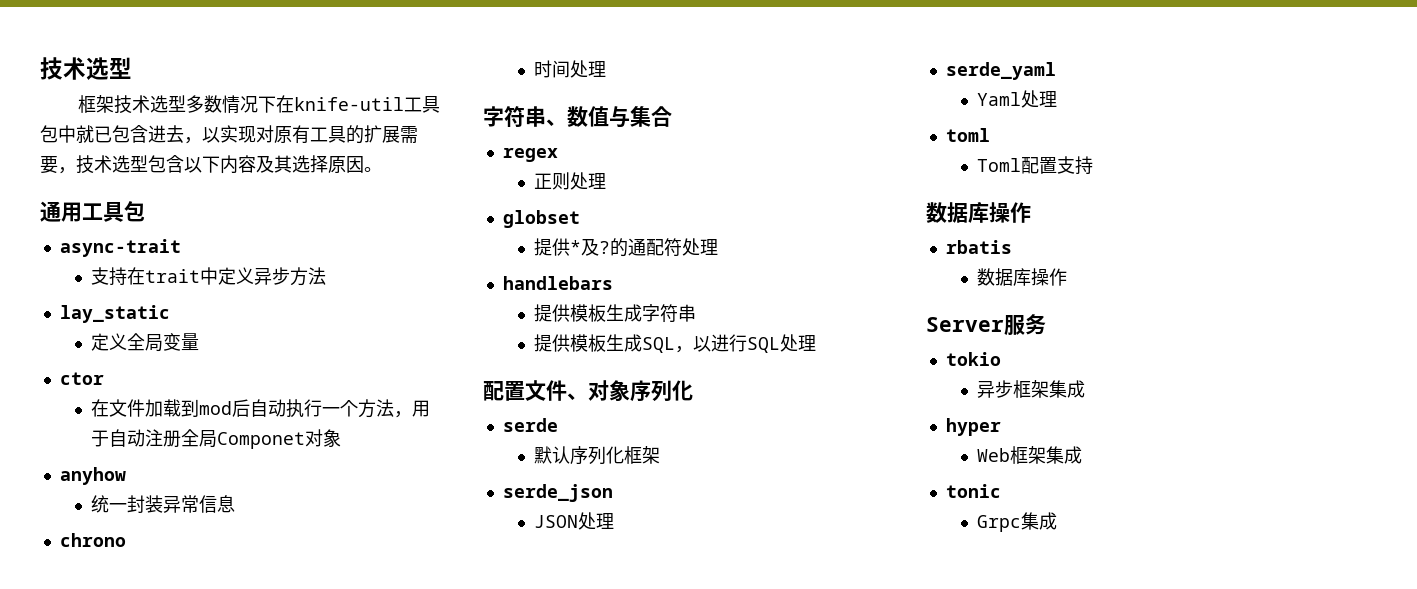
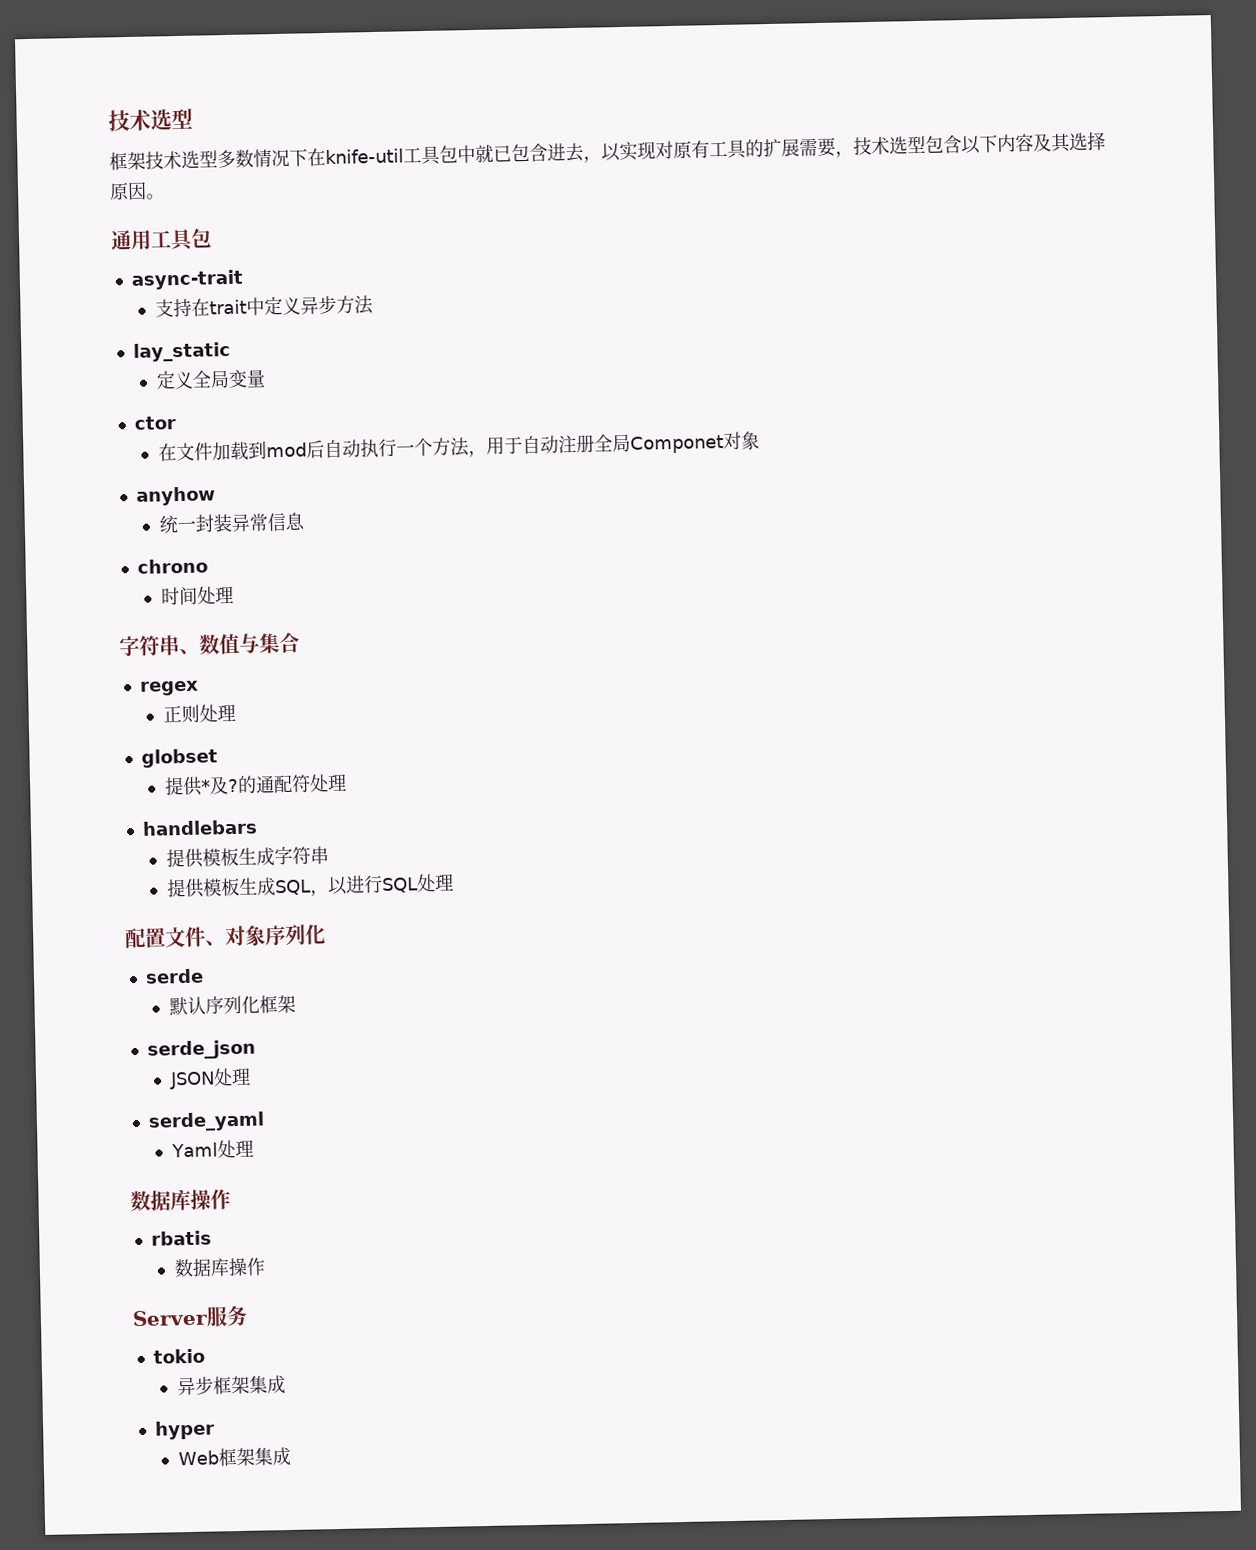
[945,128,990,142] [977,156,1094,175] // toml // Toml配置支持 -> (254, 1148) none
[945,484,1001,498] [977,512,1058,532] // tonic // Grpc集成 -> (291, 1456) none

